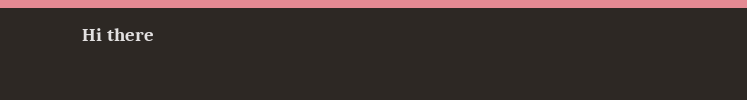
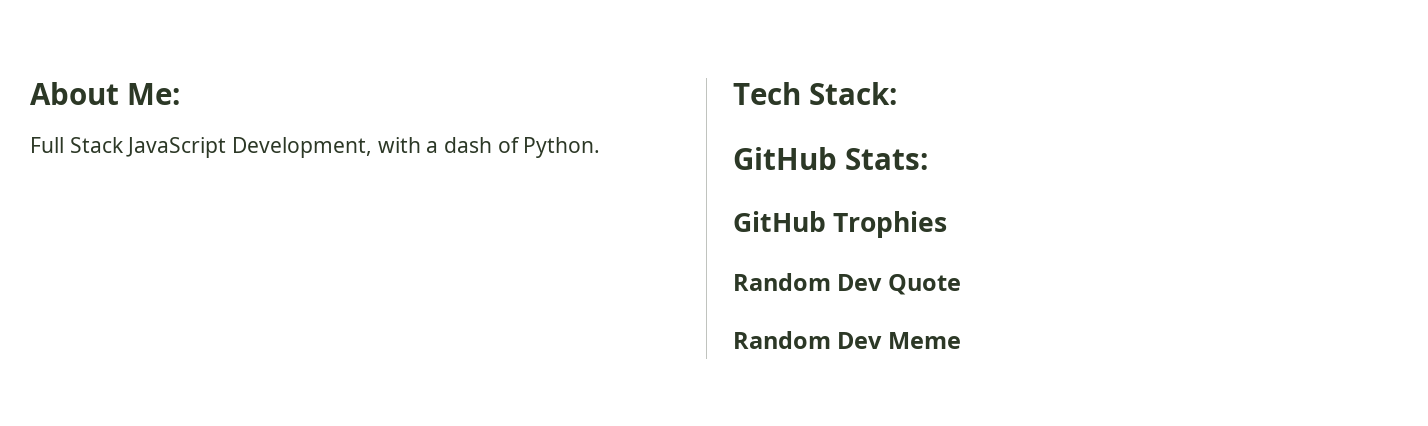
[82,28,155,41] Hi there -> [30,82,180,105] [30,137,601,158] [733,82,897,105] [733,147,928,170] [733,211,948,238] [733,273,961,295] [733,331,961,349] About Me: // Full Stack JavaScript Development, with a dash of Python. // Tech Stack: // GitHub Stats: // GitHub Trophies // Random Dev Quote // Random Dev Meme

